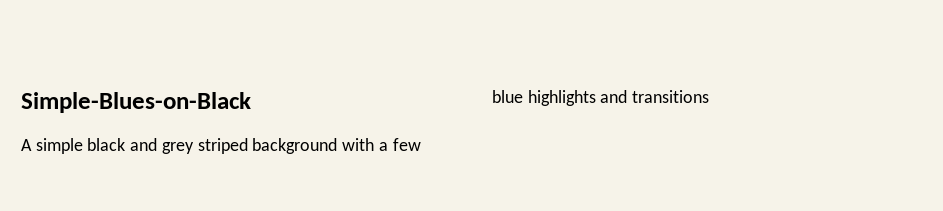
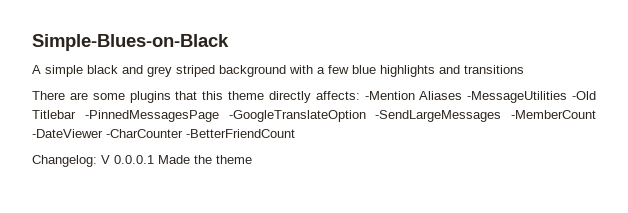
(710, 96) none -> [32,91,596,103] [32,110,596,122] [32,129,295,138] [32,155,252,167] // There are some plugins that this theme directly affects: -Mention Aliases -MessageUtilities -Old Titlebar -PinnedMessagesPage -GoogleTranslateOption -SendLargeMessages -MemberCount -DateViewer -CharCounter -BetterFriendCount // Changelog: V 0.0.0.1 Made the theme

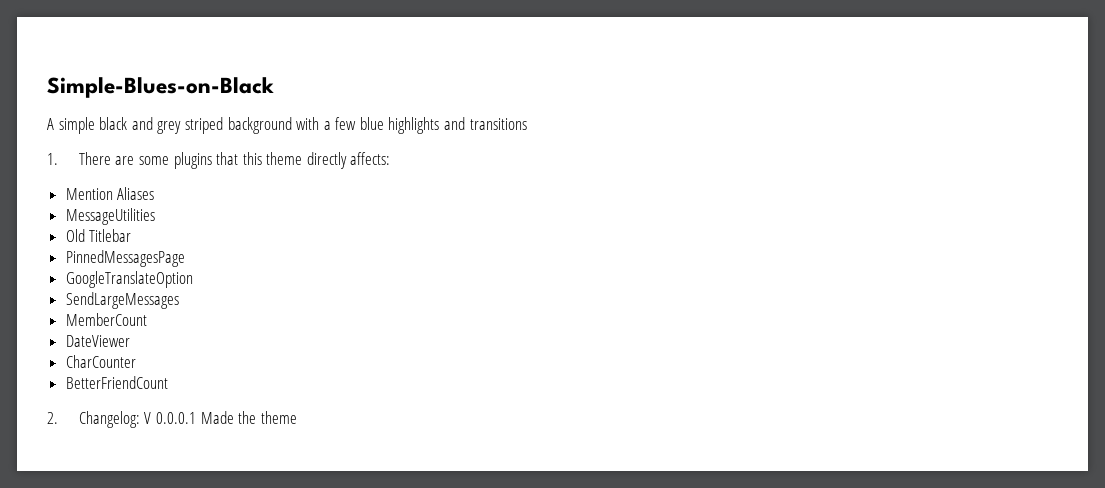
(524, 69) none -> [47,153,58,165] 1.
[364,91,415,100] -Mention -> [65,188,113,200] // Mention
[467,91,596,103] -MessageUtilities -Old -> [65,208,155,225] [65,229,85,242] // MessageUtilities // Old
[84,110,596,122] [32,129,295,138] -PinnedMessagesPage -GoogleTranslateOption -SendLargeMessages -MemberCount -DateViewer -CharCounter -BetterFriendCount // -> [65,250,185,267] [65,271,193,288] [65,292,179,309] [65,313,147,326] [65,335,130,347] [65,355,136,368] [65,376,168,389] [47,412,58,424] // PinnedMessagesPage // GoogleTranslateOption // SendLargeMessages // MemberCount // DateViewer // CharCounter // BetterFriendCount // 2.

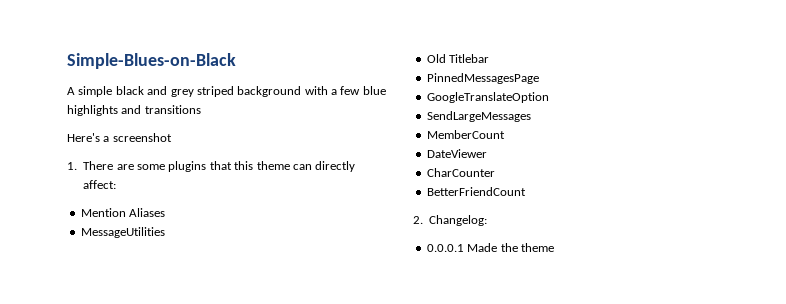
(527, 124) none -> [67,133,172,142] // Here's a screenshot
[306,152,391,169] directly affects: -> [292,161,356,172] [83,180,117,189] can directly affect:
[144,412,152,424] V -> (488, 220) //

